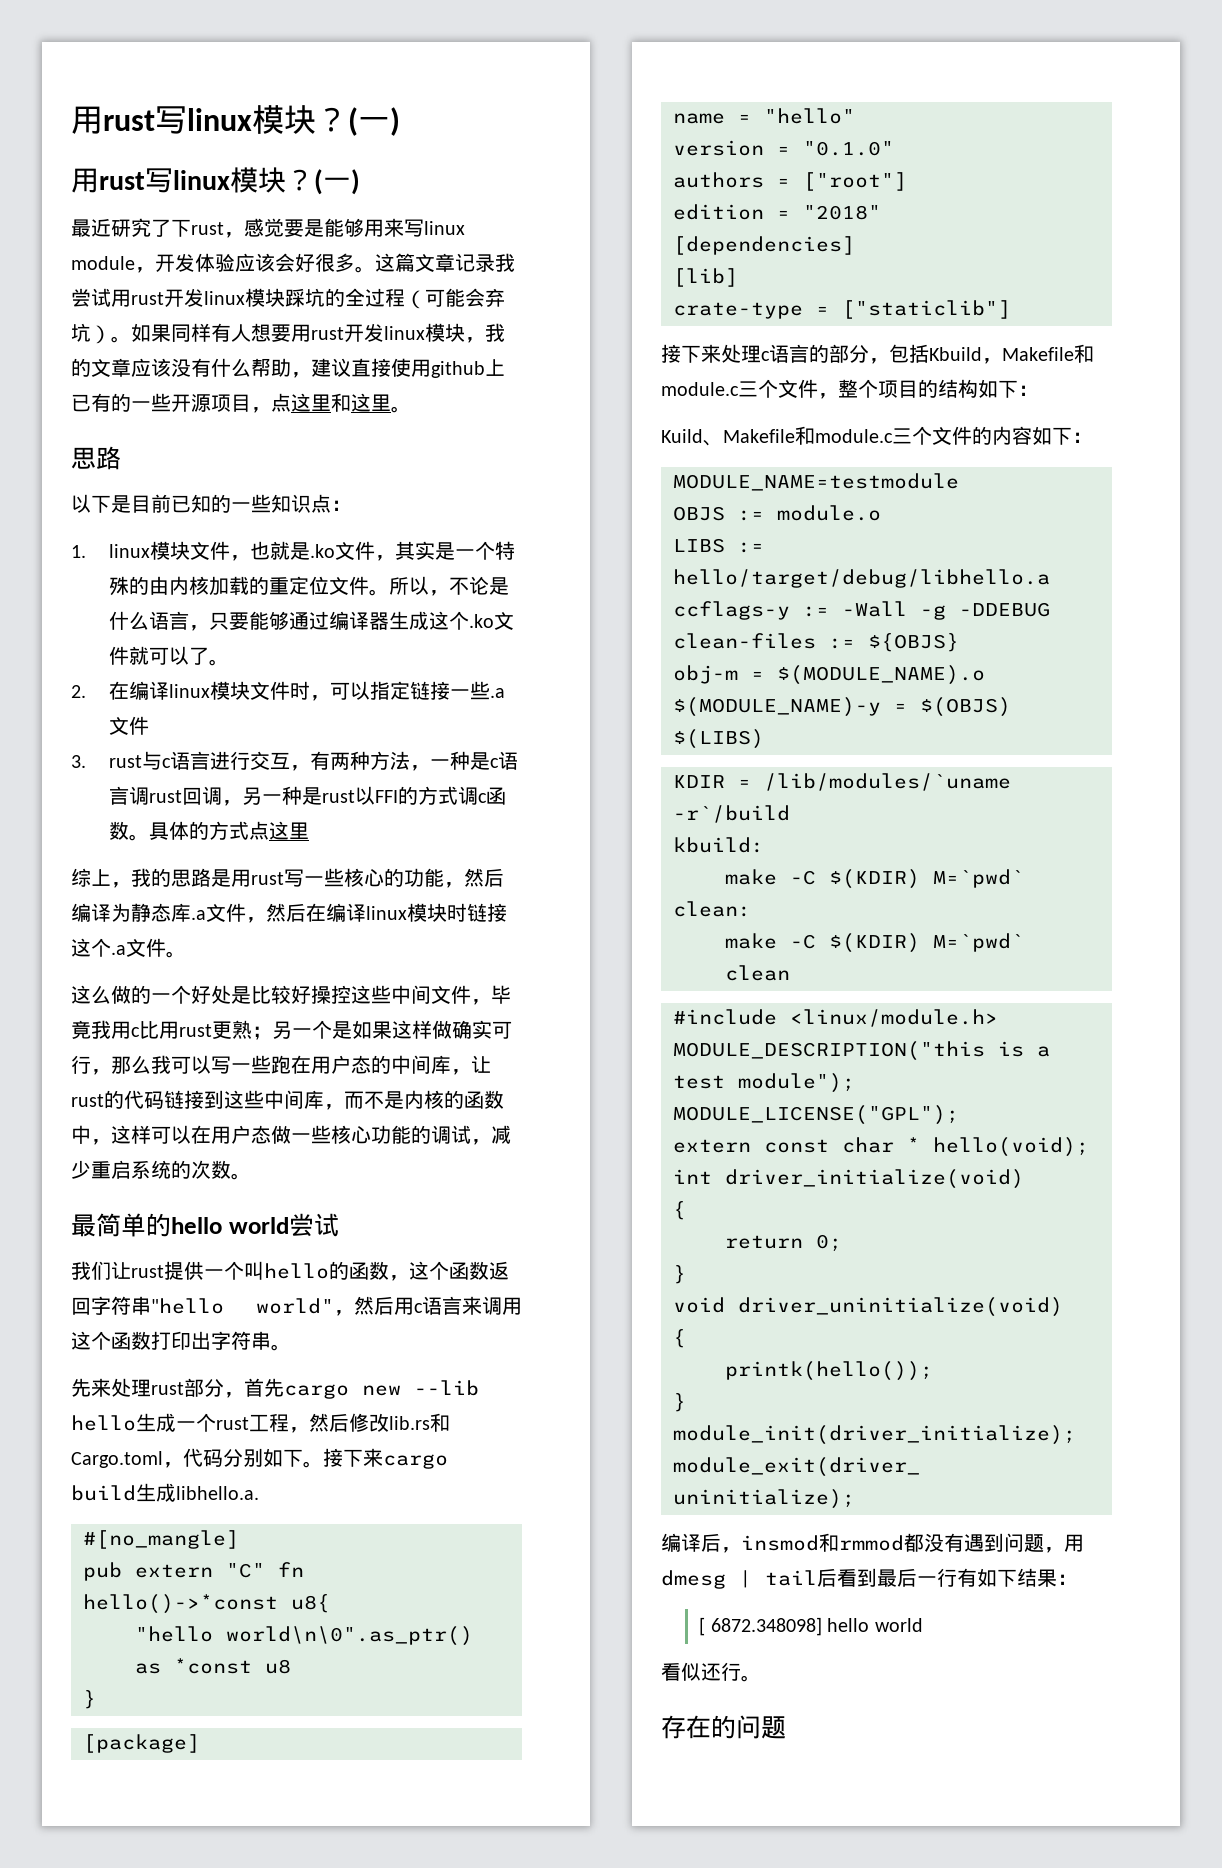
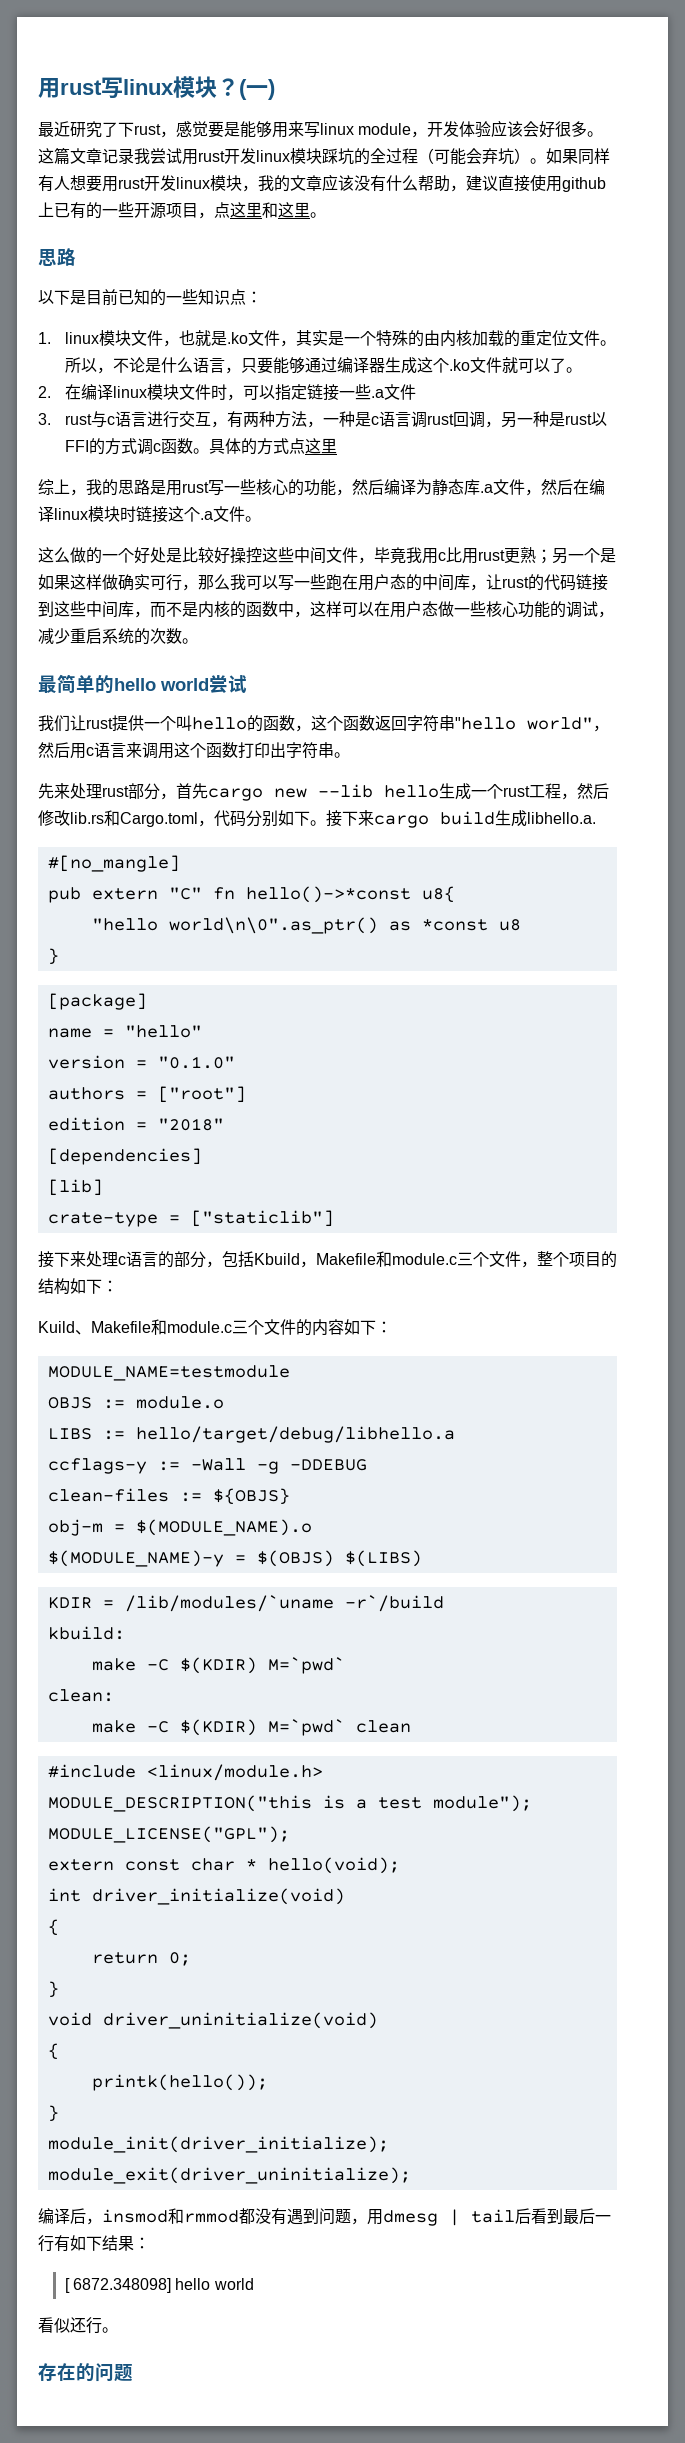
[71,105,400,136] [71,167,360,195] 用rust写linux模块？(一) // 用rust写linux模块？(一) -> [38,76,275,100] 用rust写linux模块？(一)

